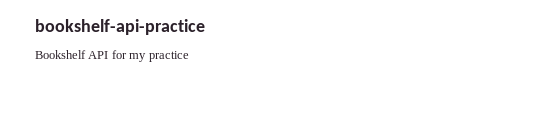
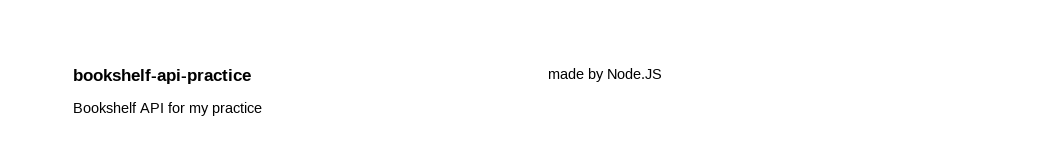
(189, 56) none -> [548,68,662,82] // made by Node.JS

